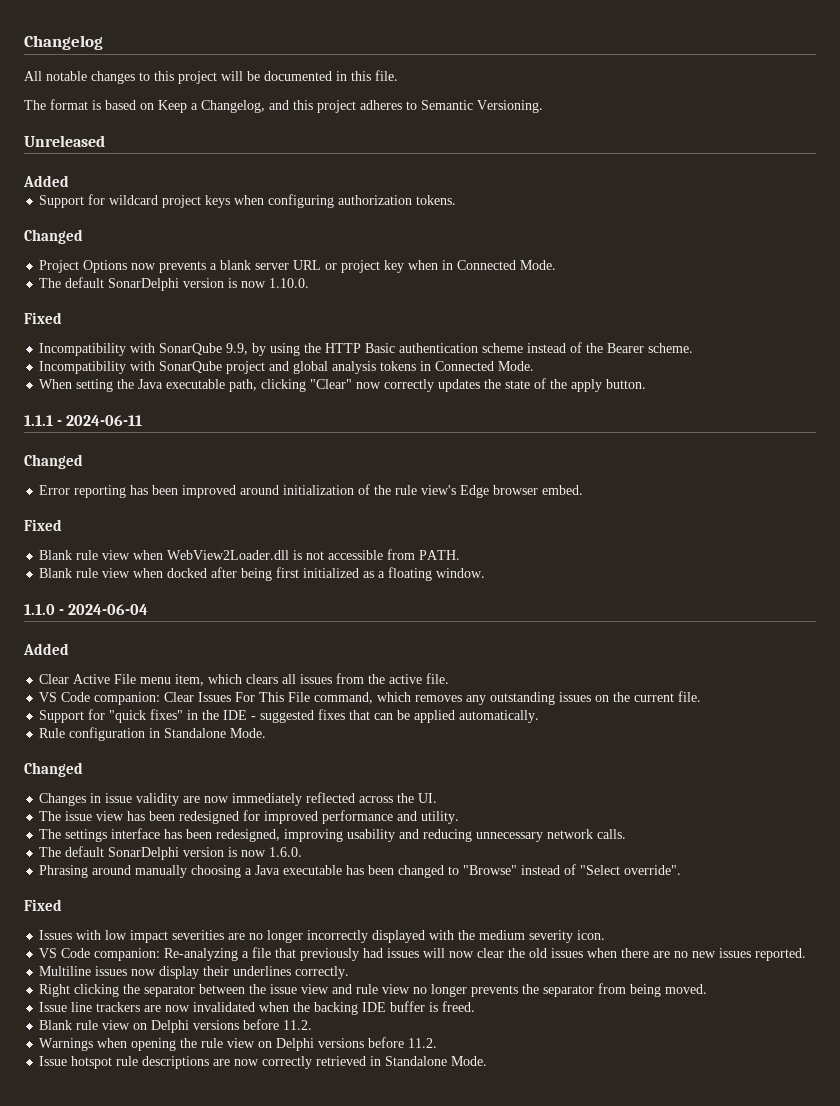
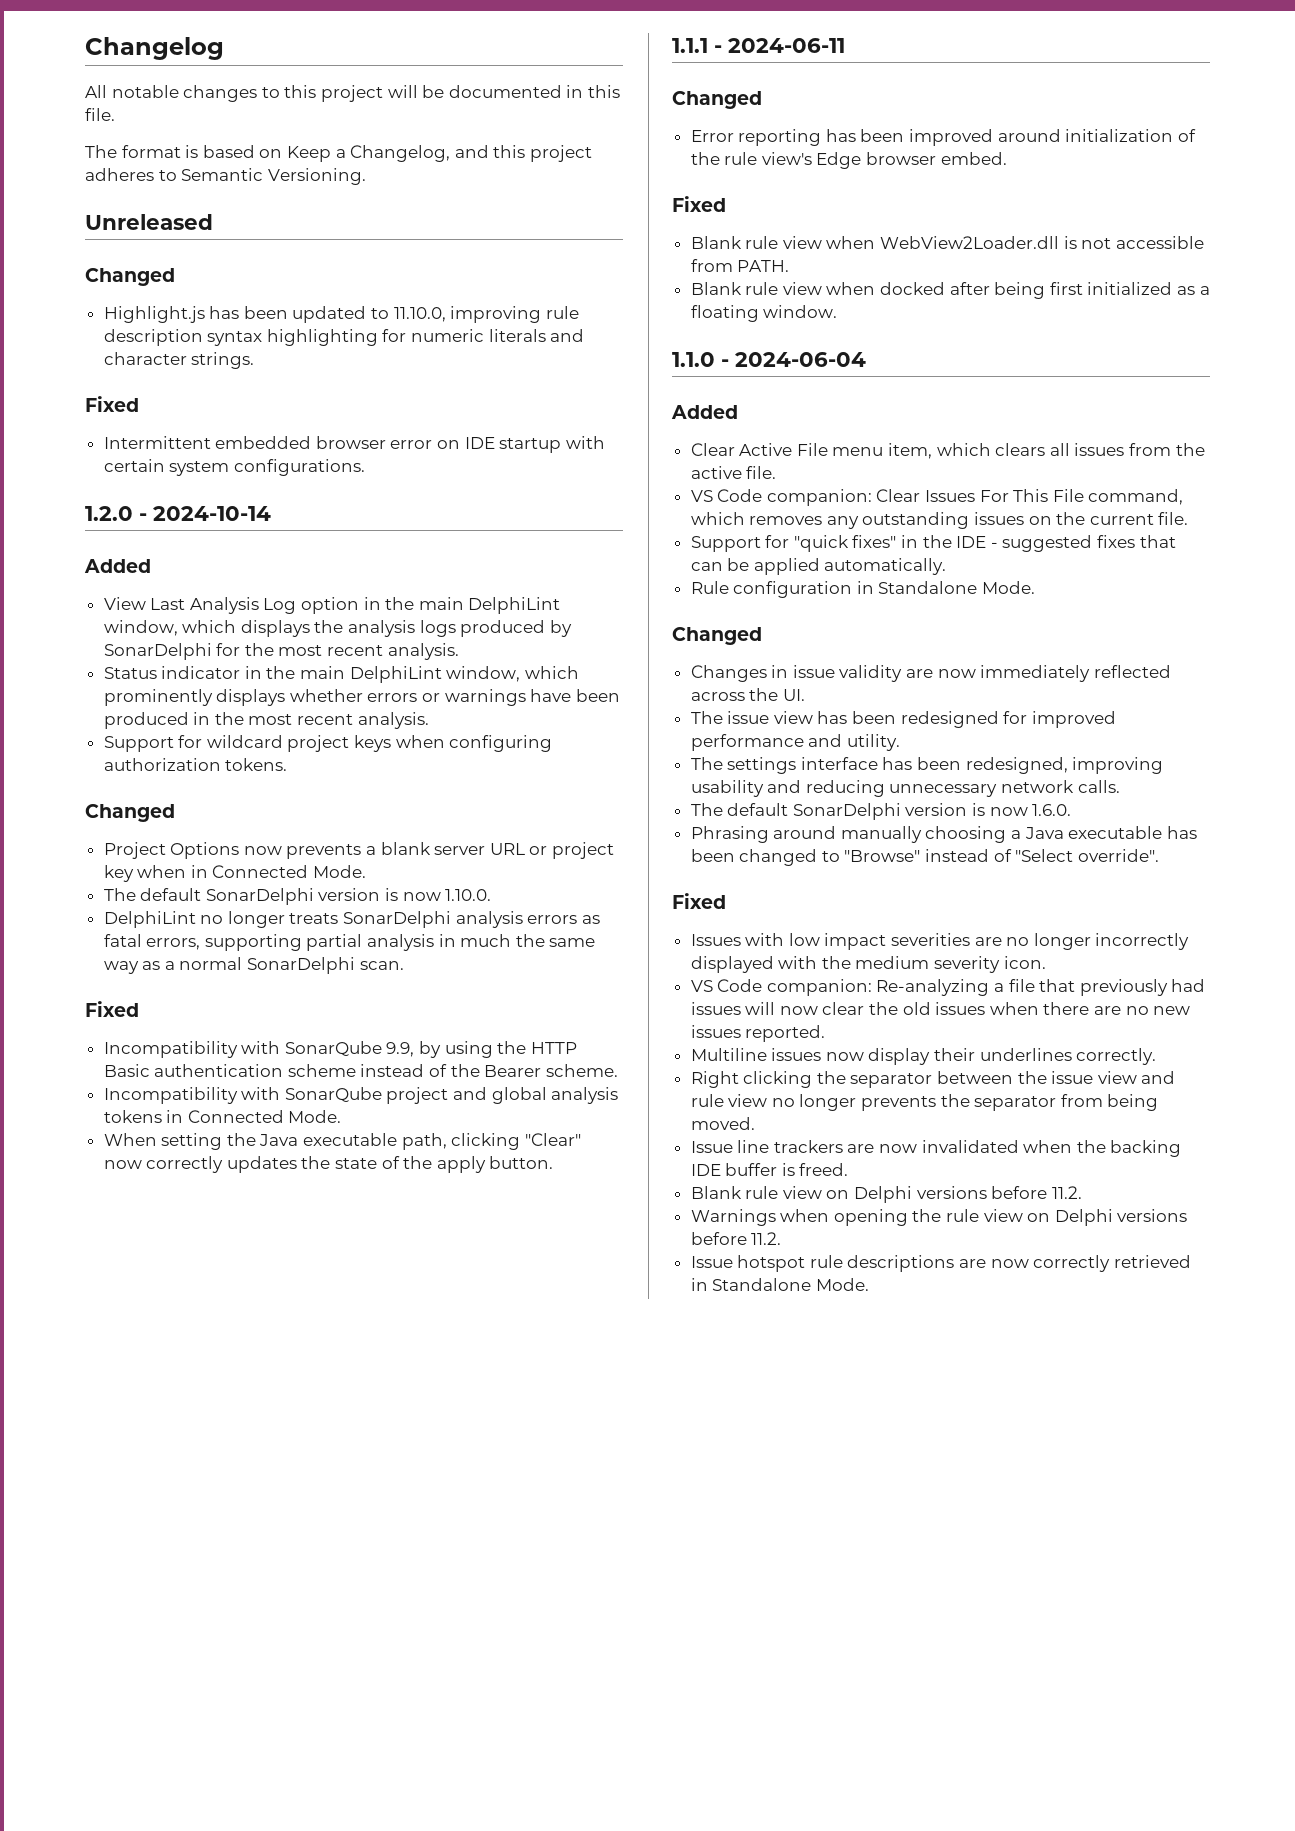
[23,175,69,187] Added -> [85,268,175,286] [103,306,579,323] [103,329,585,346] [103,352,255,369] [85,396,139,412] [103,436,605,453] [103,459,365,476] [85,506,271,521] [84,559,151,573] [103,597,561,614] [103,620,572,637] [103,643,459,660] [103,666,579,683] [103,689,620,706] [103,712,429,729] Changed // Highlight.js has been updated to 11.10.0, improving rule description syntax highlighting for numeric literals and character strings. // Fixed // Intermittent embedded browser error on IDE startup with certain system configurations. // 1.2.0 - 2024-10-14 // Added // View Last Analysis Log option in the main DelphiLint window, which displays the analysis logs produced by SonarDelphi for the most recent analysis. // Status indicator in the main DelphiLint window, which prominently displays whether errors or warnings have been produced in the most recent analysis.
(310, 283) none -> [103,911,600,928] [103,934,596,951] [103,957,404,974] // DelphiLint no longer treats SonarDelphi analysis errors as fatal errors, supporting partial analysis in much the same way as a normal SonarDelphi scan.

